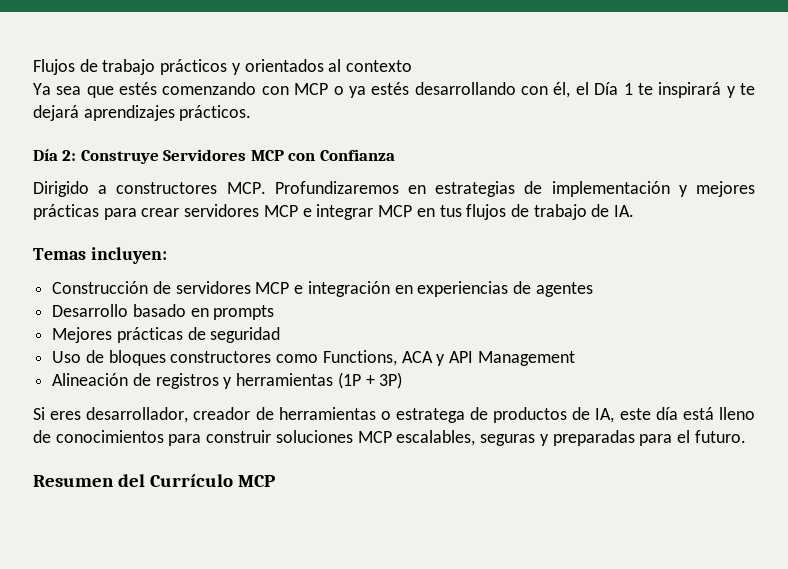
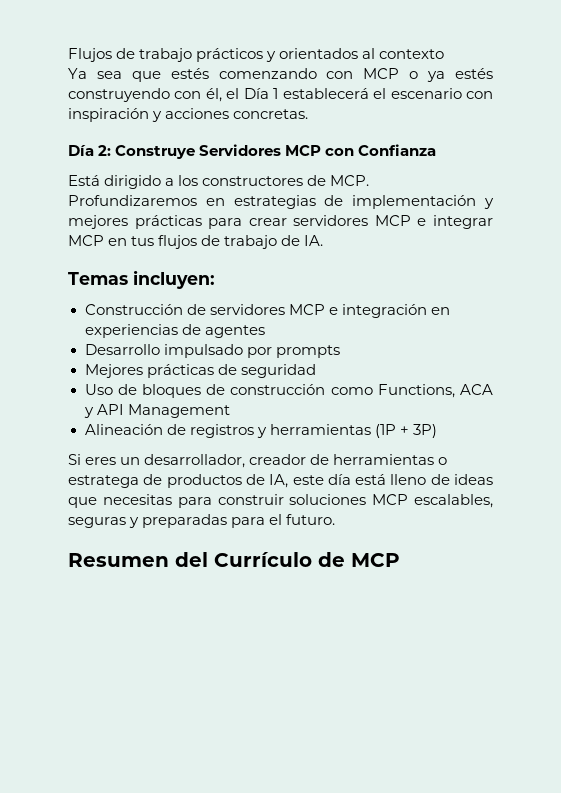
[414,82,516,95] desarrollando -> [68,88,170,102] construyendo
[637,82,755,98] [33,105,252,121] te inspirará y te dejará aprendizajes prácticos. -> [282,88,494,99] [68,108,309,122] establecerá el escenario con inspiración y acciones concretas.
[33,181,218,197] Dirigido a constructores -> [68,175,327,189] Está dirigido a los constructores de
[132,304,209,317] basado en -> [163,344,272,358] impulsado por
[170,351,272,363] constructores -> [206,384,326,395] de construcción
(82, 415) none -> [120,457,141,465] un
[55,430,164,443] conocimientos -> [454,474,494,485] [68,494,172,508] ideas que necesitas
(233, 480) none -> [318,552,345,567] de

